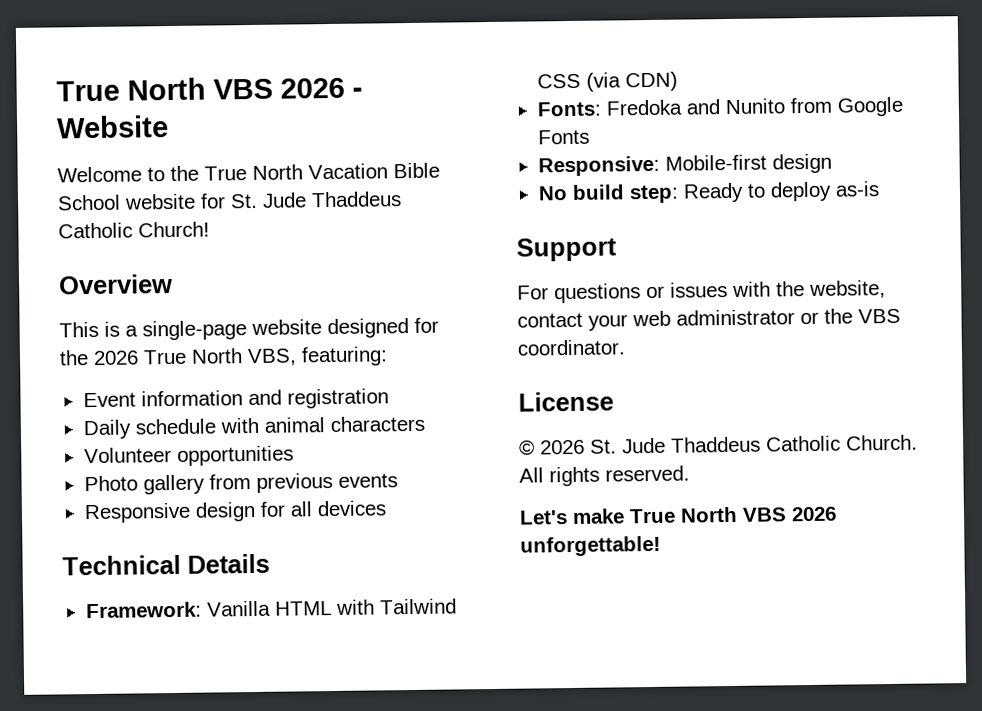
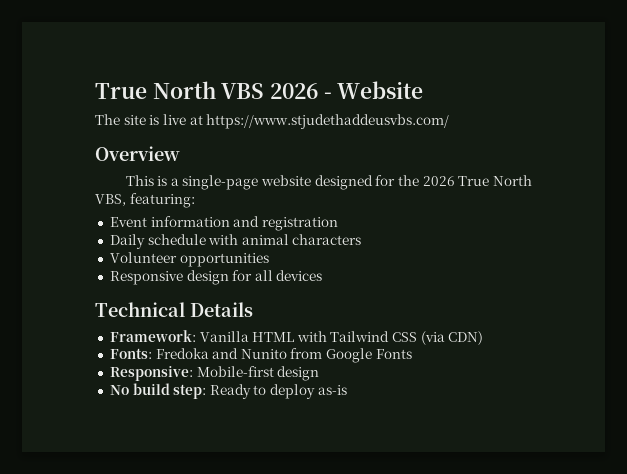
[57,162,440,183] [57,191,402,211] [58,221,210,239] Welcome to the True North Vacation Bible School website for St. Jude Thaddeus Catholic Church! -> [95,114,450,129] The site is live at https://www.stjudethaddeusvbs.com/
[83,473,398,495] // Photo gallery from previous events -> (269, 260) none
[516,237,617,262] [517,280,886,304] [517,308,901,331] [517,339,625,356] [518,391,614,412] [519,434,918,456] [519,465,690,487] [519,506,837,525] [520,535,661,557] // Support // For questions or issues with the website, contact your web administrator or the VBS coordinator. // License // © 2026 St. Jude Thaddeus Catholic Church. All rights reserved. // Let's make True North VBS 2026 unforgettable! -> (347, 390) none

